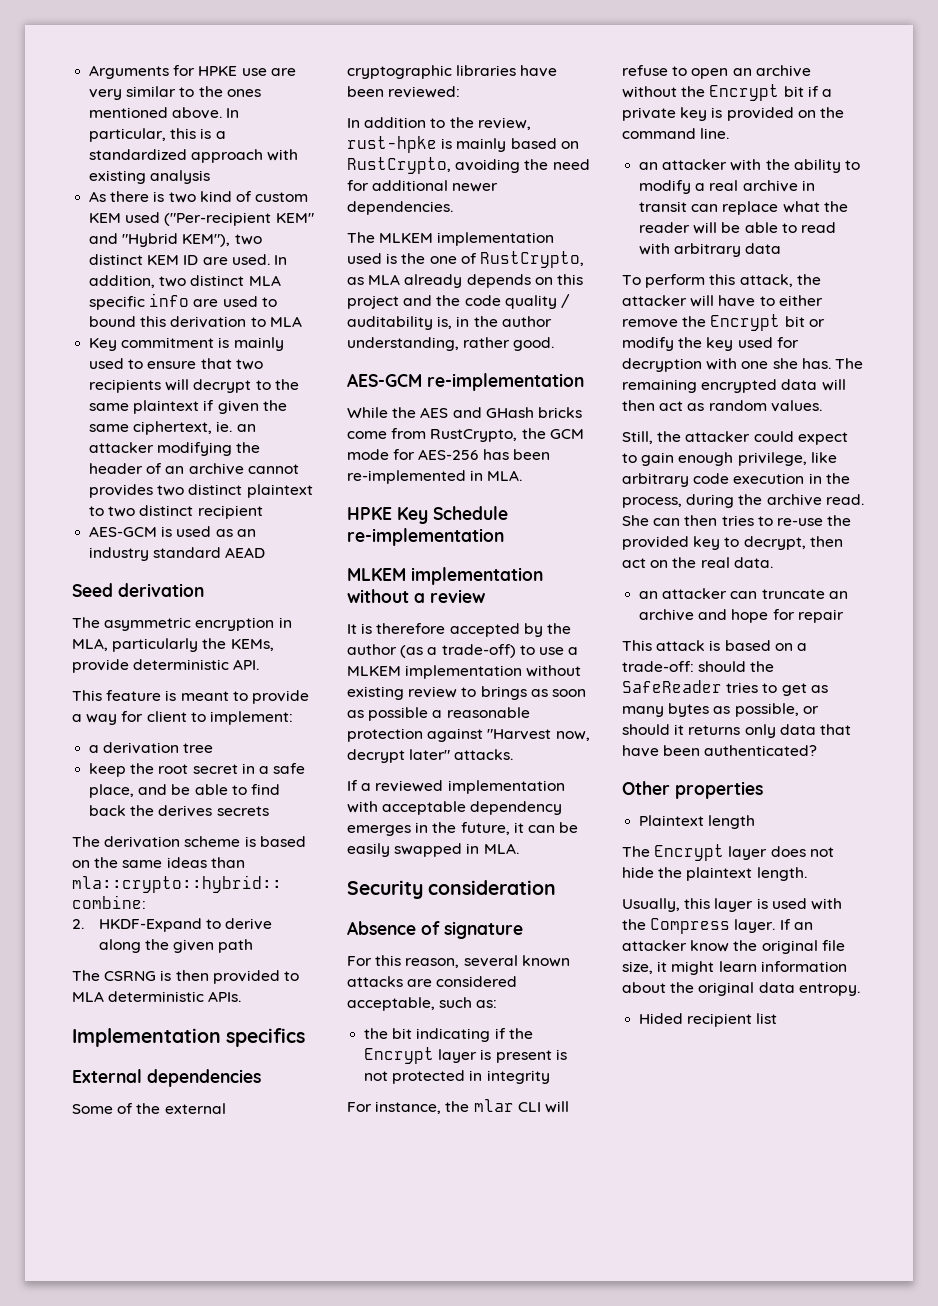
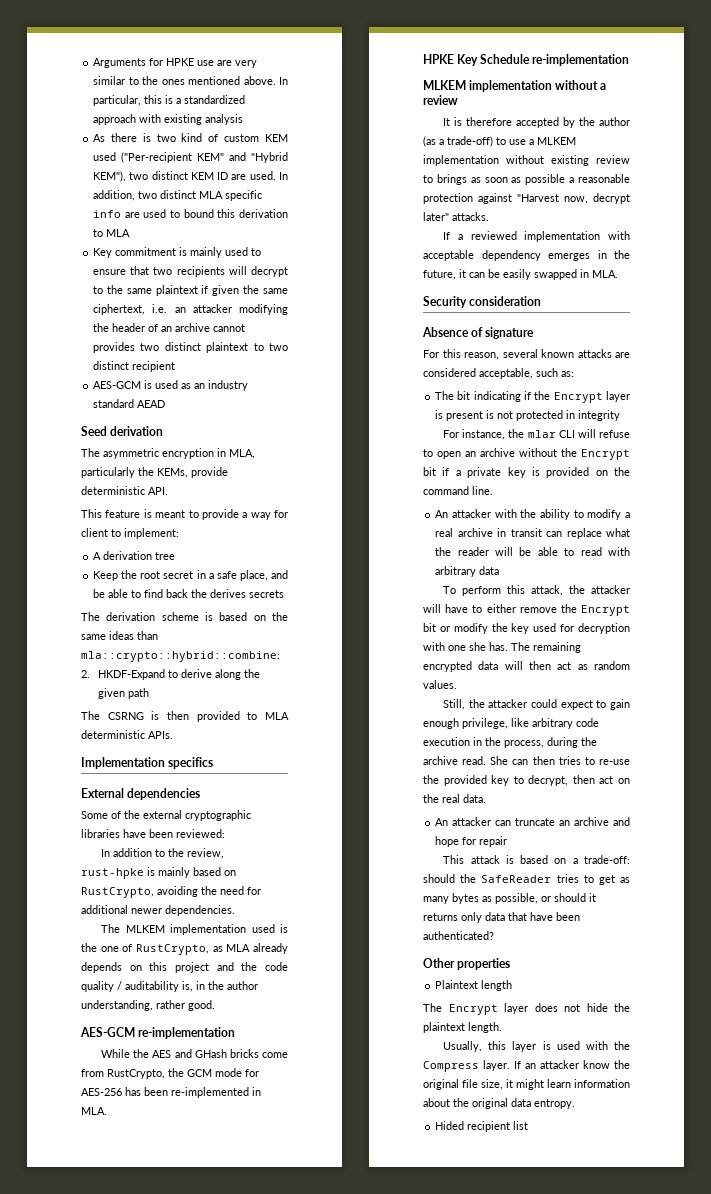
[216,421,233,432] ie. -> [152,304,168,313] i.e.
[89,745,100,753] a -> [93,552,102,560] A
[89,763,127,777] keep -> [93,571,119,581] Keep
[364,1028,389,1039] the -> [435,391,455,400] The
[639,162,659,170] an -> [435,510,449,518] An
[639,591,659,599] an -> [435,818,449,826] An

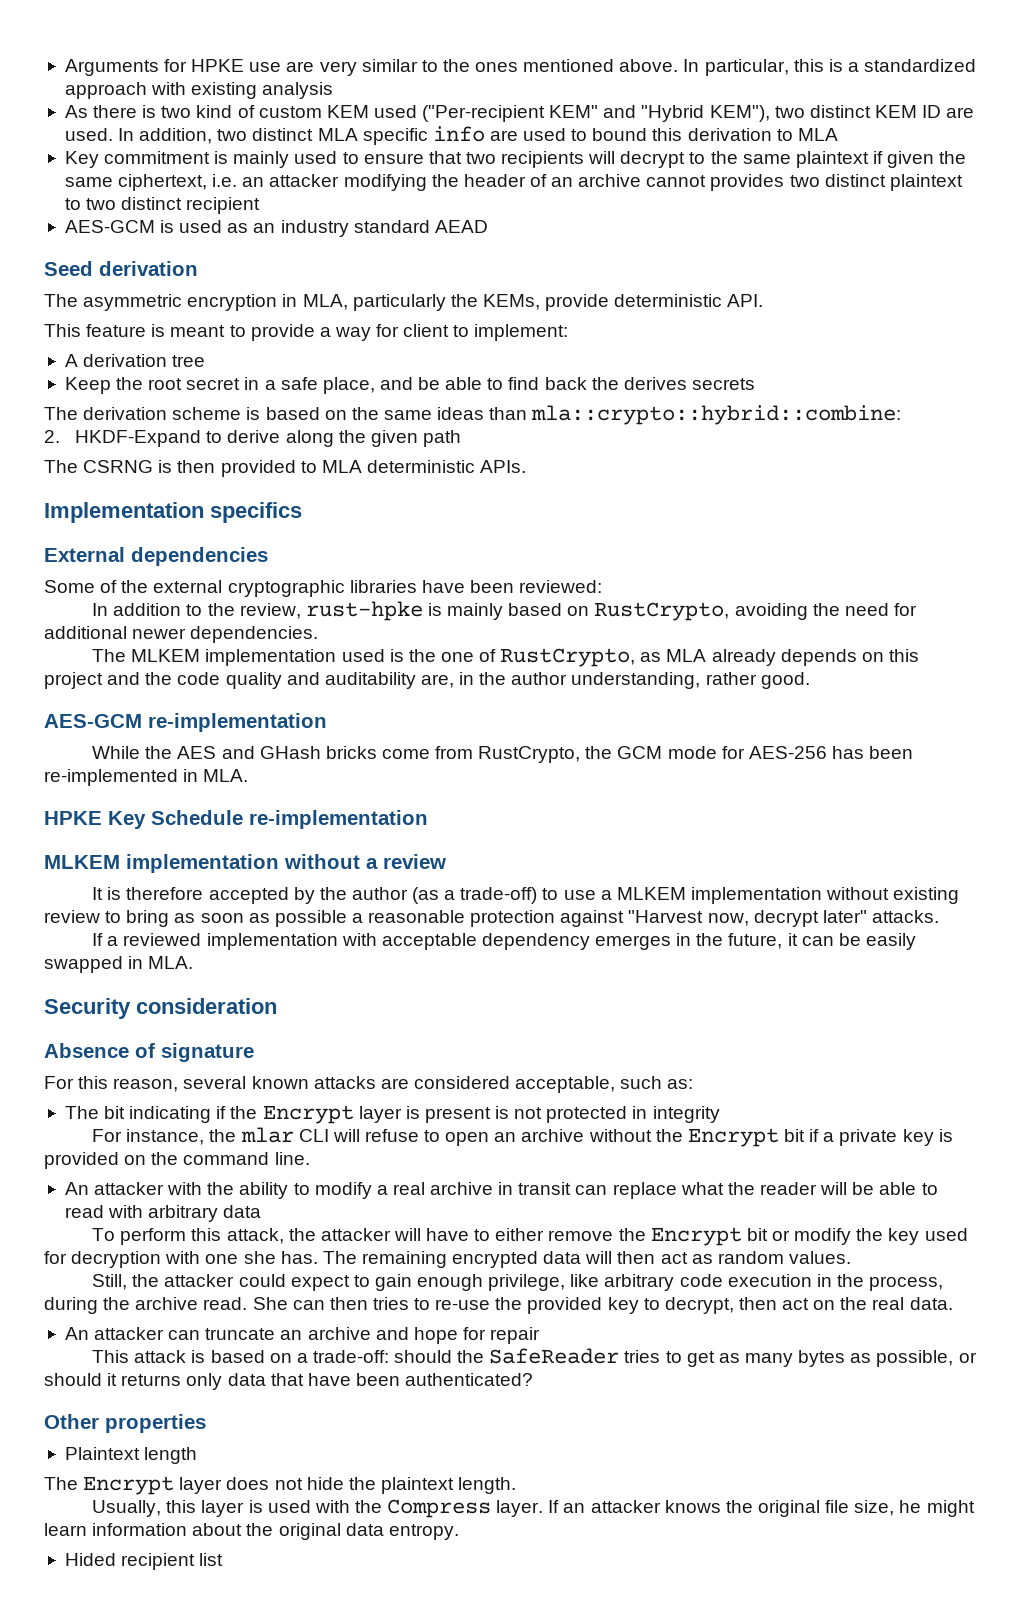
[117,981,193,992] / auditability is, -> [286,672,454,689] and auditability are,
[436,174,467,185] brings -> [126,910,170,927] bring
[583,1060,610,1069] know -> [664,1500,721,1513] knows
[506,1079,513,1088] it -> [899,1500,922,1513] he

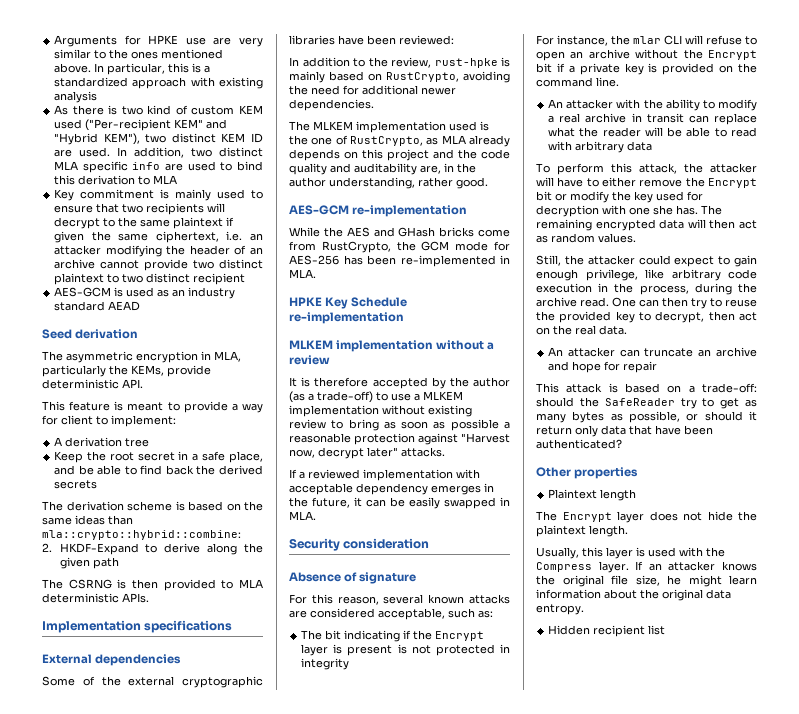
[592,128,648,141] bound -> [237,161,263,171] bind
[710,174,785,191] provides -> [144,259,189,271] provide
[623,377,687,390] derives -> [219,465,263,475] derived
[210,502,302,523] specifics -> [144,620,233,633] specifications
[252,1297,288,1310] She -> [612,297,636,307] One
[372,1297,491,1310] tries to re-use -> [691,298,757,309] try to reuse
[624,1350,661,1363] tries -> [680,398,697,409] try
[121,1374,182,1386] returns -> [536,426,572,435] return
[64,1553,116,1566] Hided -> [548,625,591,635] Hidden

